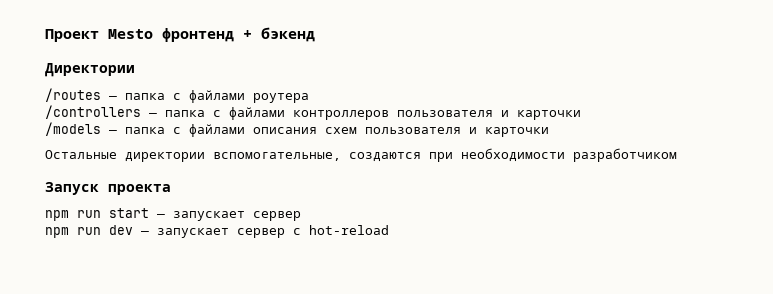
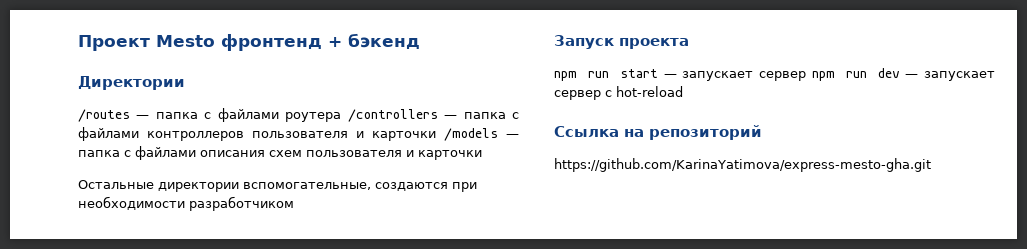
(309, 98) // -> (342, 117) none
(581, 115) // -> (436, 136) none
(301, 216) // -> (806, 76) none
(389, 230) none -> [554,125,762,140] [554,158,931,172] // Ссылка на репозиторий // https://github.com/KarinaYatimova/express-mesto-gha.git

